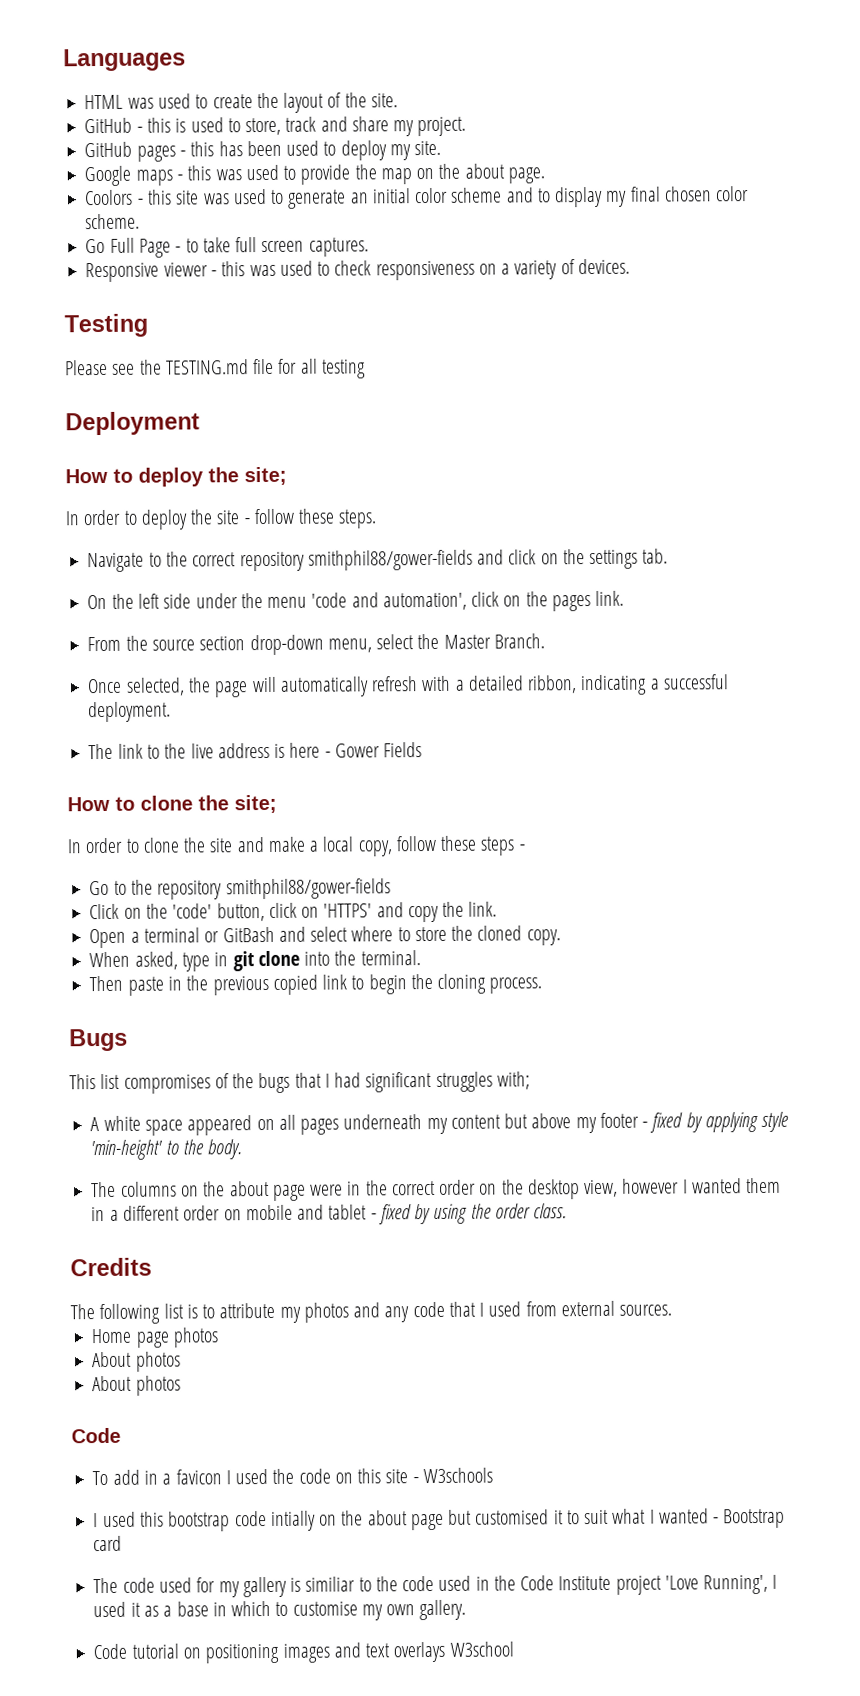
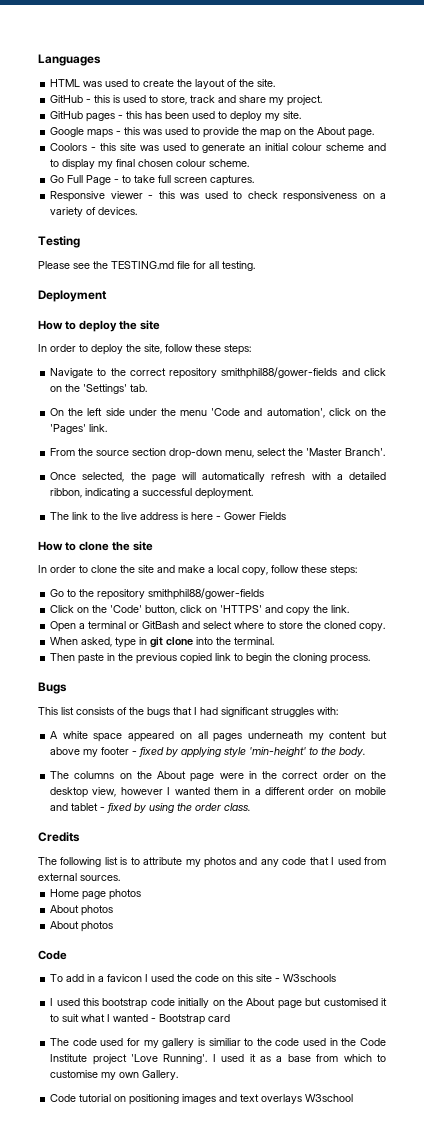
[464,163,505,179] about -> [317,127,347,135] About
[414,187,449,204] color -> [292,143,323,151] colour
[715,186,750,202] color -> [176,159,207,167] colour
[321,359,366,379] testing -> [222,261,255,271] testing.
[244,466,287,486] site; -> [140,320,161,330] site
[216,508,378,529] site - follow these steps. -> [144,344,251,355] site, follow these steps:
[589,549,639,570] settings -> [83,384,128,394] 'Settings'
[311,592,348,608] 'code -> [211,408,241,416] 'Code
[551,595,591,612] pages -> [50,424,87,434] 'Pages'
[443,633,545,649] Master Branch. -> [306,448,386,456] 'Master Branch'.
[234,794,277,814] site; -> [133,541,154,551] site
[480,836,526,856] steps - -> [330,565,357,576] steps:
[172,903,213,919] 'code' -> [110,605,143,613] 'Code'
[123,1074,211,1094] compromises -> [76,707,114,715] consists
[496,1071,530,1090] with; -> [317,707,338,715] with:
[229,1180,270,1197] about -> [157,771,187,779] About
[270,1510,408,1531] intially on the about -> [178,998,276,1008] initially on the About
[703,1574,769,1595] Running', -> [163,1054,208,1064] Running'.
[212,1602,227,1617] in -> [316,1054,339,1062] from
[419,1599,467,1621] gallery. -> [142,1070,179,1080] Gallery.

